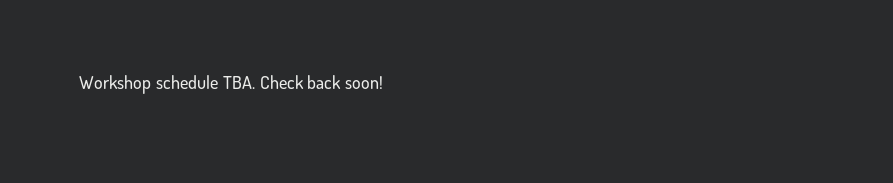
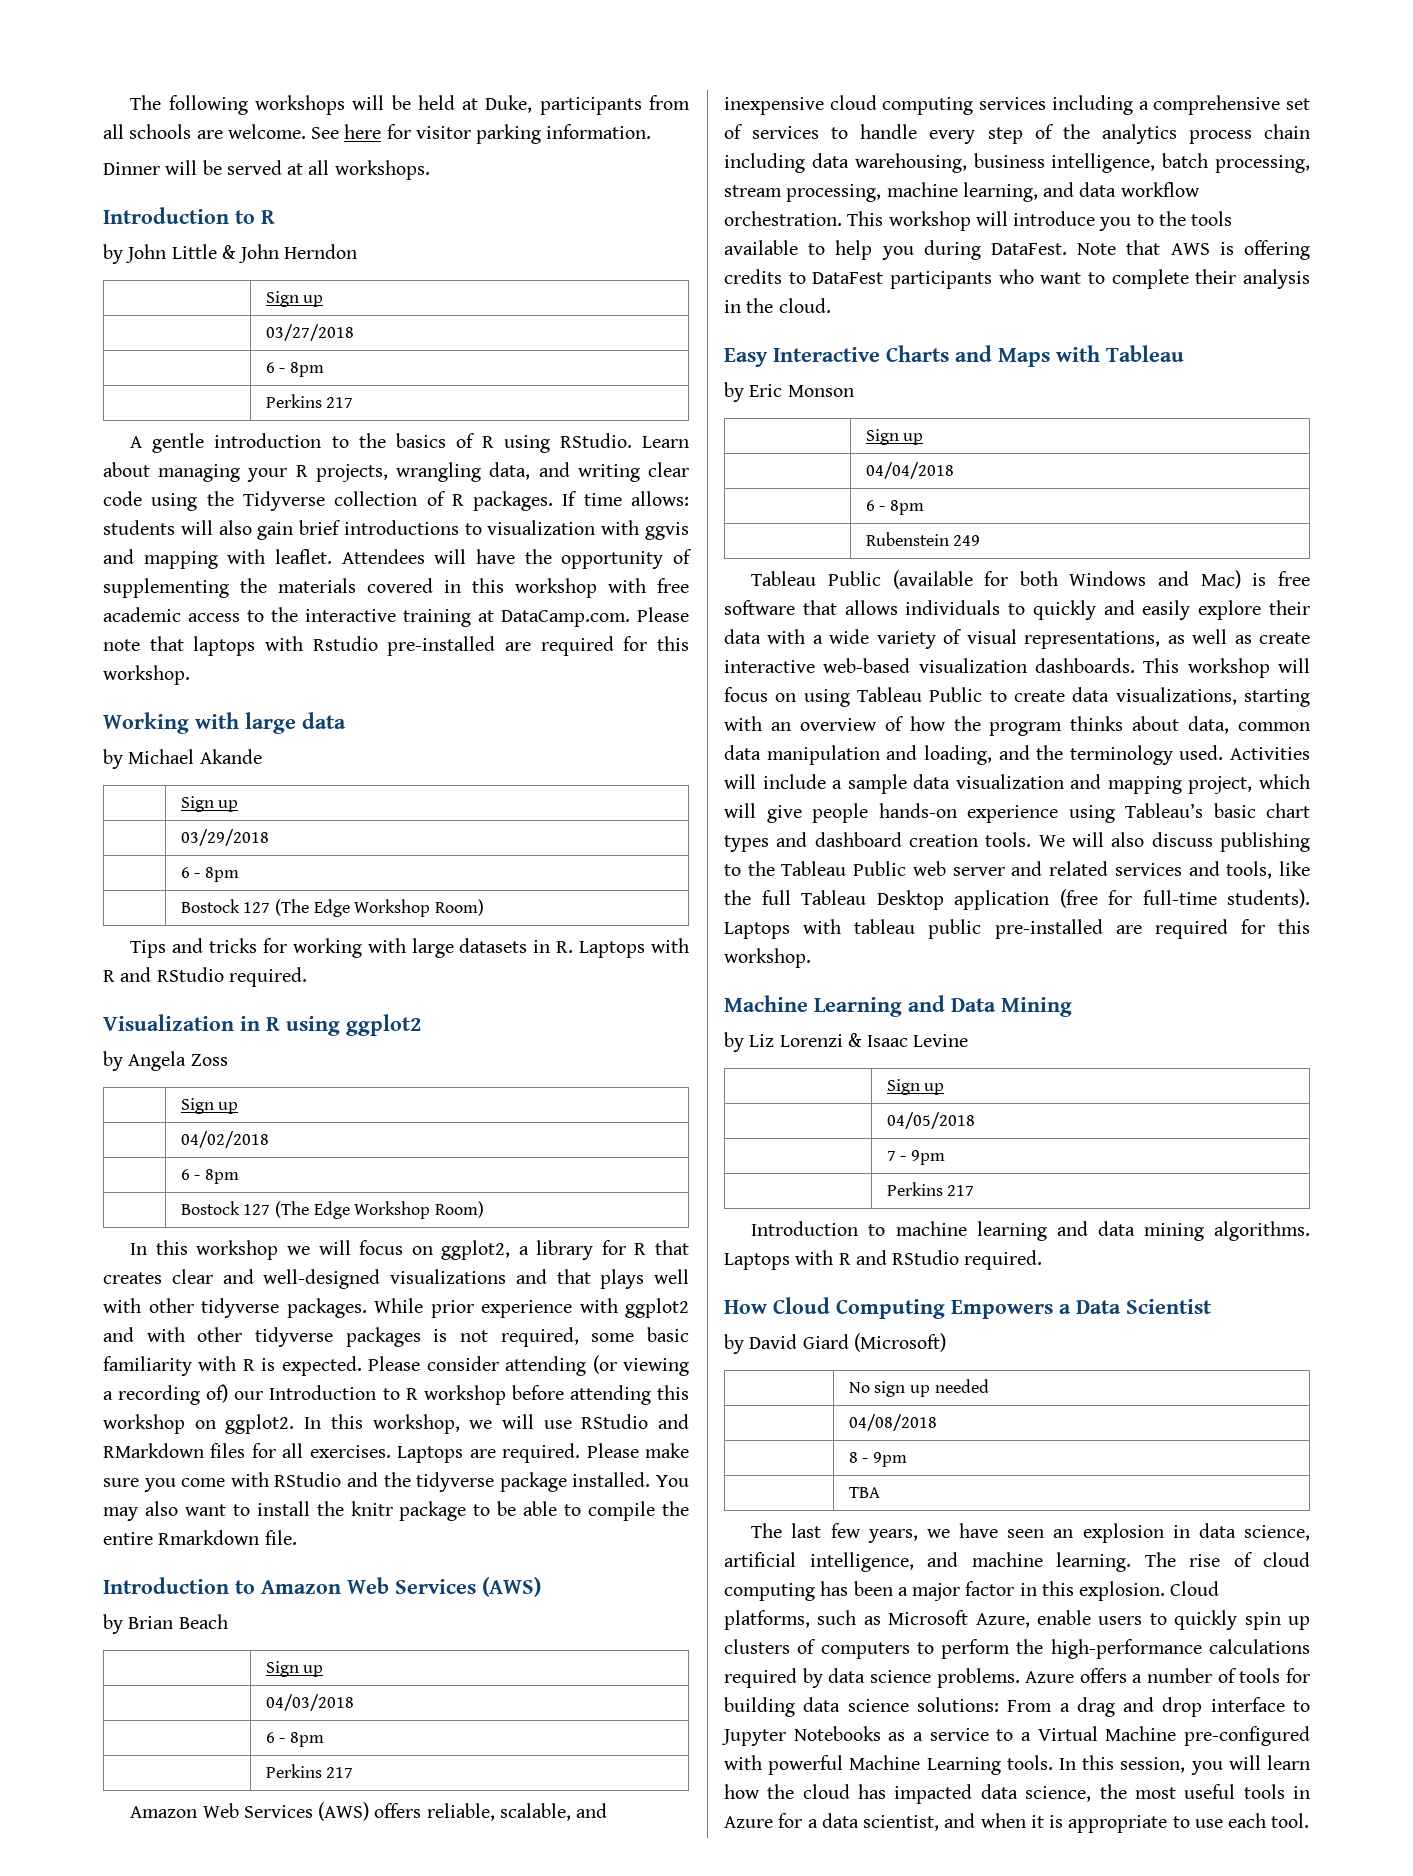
[79,75,384,94] Workshop schedule TBA. Check back soon! -> [130,95,690,115] [103,124,652,144] [103,160,430,180] [103,207,275,224] [103,244,358,264] [265,291,324,307] [265,324,354,341] [265,362,324,377] [265,394,354,408] [130,433,689,453] [103,462,689,482] [103,491,689,511] [103,520,689,540] [103,549,692,569] [103,578,689,598] [103,607,689,627] [103,636,689,656] [103,665,190,685] [103,712,346,734] [103,749,262,769] [180,796,239,812] [180,829,269,846] [180,867,239,882] [180,899,485,917] [130,938,689,958] [103,967,307,987] [103,1014,421,1036] [103,1051,228,1071] [180,1098,239,1114] [180,1131,269,1148] [180,1169,239,1184] [180,1201,485,1219] [130,1240,689,1260] [103,1269,689,1289] [103,1298,689,1318] [103,1327,689,1347] [103,1355,690,1376] [103,1384,690,1405] [103,1414,689,1434] [103,1443,690,1463] [103,1472,690,1492] [103,1501,689,1521] [103,1530,297,1545] [103,1577,541,1597] [103,1614,228,1634] [265,1661,324,1677] [265,1694,354,1711] [265,1732,324,1747] [265,1764,354,1778] [130,1802,608,1821] [724,95,1310,115] [724,124,1310,144] [724,153,1310,173] [724,182,1200,202] [724,211,1233,231] [724,240,1310,260] [724,269,1310,289] [724,298,831,313] [724,345,1184,367] [724,382,854,402] [865,429,924,445] [865,462,954,479] [865,500,924,515] [865,532,981,546] [751,570,1310,589] [724,600,1310,620] [724,629,1310,649] [724,658,1310,678] [724,687,1310,707] [724,716,1310,736] [724,745,1310,765] [724,774,1310,794] [724,803,1310,823] [724,832,1310,852] [724,861,1310,879] [724,889,1310,910] [724,919,1310,939] [724,948,811,968] [724,995,1072,1017] [724,1032,969,1052] [886,1079,945,1095] [886,1112,975,1129] [886,1150,945,1165] [886,1182,975,1196] [751,1221,1310,1241] [724,1250,1043,1270] [724,1297,1212,1319] [724,1333,946,1354] [848,1379,989,1397] [848,1414,937,1431] [848,1452,907,1467] [848,1487,880,1498] [751,1523,1310,1543] [724,1552,1310,1572] [724,1581,1220,1601] [724,1610,1310,1630] [724,1639,1310,1659] [724,1668,1310,1688] [724,1697,1310,1717] [721,1726,1310,1746] [724,1755,1310,1775] [724,1784,1310,1804] [724,1813,1310,1833] The following workshops will be held at Duke, participants from all schools are welcome. See here for visitor parking information. // Dinner will be served at all workshops. // Introduction to R // by John Little & John Herndon // | Sign up // | 03/27/2018 // | 6 - 8pm // | Perkins 217 // A gentle introduction to the basics of R using RStudio. Learn about managing your R projects, wrangling data, and writing clear code using the Tidyverse collection of R packages. If time allows: students will also gain brief introductions to visualization with ggvis and mapping with leaflet. Attendees will have the opportunity of supplementing the materials covered in this workshop with free academic access to the interactive training at DataCamp.com. Please note that laptops with Rstudio pre-installed are required for this workshop. // Working with large data // by Michael Akande // | Sign up // | 03/29/2018 // | 6 - 8pm // | Bostock 127 (The Edge Workshop Room) // Tips and tricks for working with large datasets in R. Laptops with R and RStudio required. // Visualization in R using ggplot2 // by Angela Zoss // | Sign up // | 04/02/2018 // | 6 - 8pm // | Bostock 127 (The Edge Workshop Room) // In this workshop we will focus on ggplot2, a library for R that creates clear and well-designed visualizations and that plays well with other tidyverse packages. While prior experience with ggplot2 and with other tidyverse packages is not required, some basic familiarity with R is expected. Please consider attending (or viewing a recording of) our Introduction to R workshop before attending this workshop on ggplot2. In this workshop, we will use RStudio and RMarkdown files for all exercises. Laptops are required. Please make sure you come with RStudio and the tidyverse package installed. You may also want to install the knitr package to be able to compile the entire Rmarkdown file. // Introduction to Amazon Web Services (AWS) // by Brian Beach // | Sign up // | 04/03/2018 // | 6 - 8pm // | Perkins 217 // Amazon Web Services (AWS) offers reliable, scalable, and inexpensive cloud computing services including a comprehensive set of services to handle every step of the analytics process chain including data warehousing, business intelligence, batch processing, stream processing, machine learning, and data workflow orchestration. This workshop will introduce you to the tools available to help you during DataFest. Note that AWS is offering credits to DataFest participants who want to complete their analysis in the cloud. // Easy Interactive Charts and Maps with Tableau // by Eric Monson // | Sign up // | 04/04/2018 // | 6 - 8pm // | Rubenstein 249 // Tableau Public (available for both Windows and Mac) is free software that allows individuals to quickly and easily explore their data with a wide variety of visual representations, as well as create interactive web-based visualization dashboards. This workshop will focus on using Tableau Public to create data visualizations, starting with an overview of how the program thinks about data, common data manipulation and loading, and the terminology used. Activities will include a sample data visualization and mapping project, which will give people hands-on experience using Tableau’s basic chart types and dashboard creation tools. We will also discuss publishing to the Tableau Public web server and related services and tools, like the full Tableau Desktop application (free for full-time students). Laptops with tableau public pre-installed are required for this workshop. // Machine Learning and Data Mining // by Liz Lorenzi & Isaac Levine // | Sign up // | 04/05/2018 // | 7 - 9pm // | Perkins 217 // Introduction to machine learning and data mining algorithms. Laptops with R and RStudio required. // How Cloud Computing Empowers a Data Scientist // by David Giard (Microsoft) // | No sign up needed // | 04/08/2018 // | 8 - 9pm // | TBA // The last few years, we have seen an explosion in data science, artificial intelligence, and machine learning. The rise of cloud computing has been a major factor in this explosion. Cloud platforms, such as Microsoft Azure, enable users to quickly spin up clusters of computers to perform the high-performance calculations required by data science problems. Azure offers a number of tools for building data science solutions: From a drag and drop interface to Jupyter Notebooks as a service to a Virtual Machine pre-configured with powerful Machine Learning tools. In this session, you will learn how the cloud has impacted data science, the most useful tools in Azure for a data scientist, and when it is appropriate to use each tool.

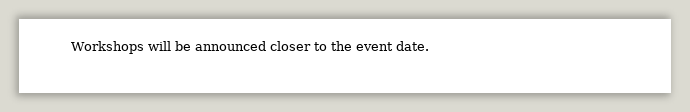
[130,95,690,115] [103,124,652,144] [103,160,430,180] [103,207,275,224] [103,244,358,264] [265,291,324,307] [265,324,354,341] [265,362,324,377] [265,394,354,408] [130,433,689,453] [103,462,689,482] [103,491,689,511] [103,520,689,540] [103,549,692,569] [103,578,689,598] [103,607,689,627] [103,636,689,656] [103,665,190,685] [103,712,346,734] [103,749,262,769] [180,796,239,812] [180,829,269,846] [180,867,239,882] [180,899,485,917] [130,938,689,958] [103,967,307,987] [103,1014,421,1036] [103,1051,228,1071] [180,1098,239,1114] [180,1131,269,1148] [180,1169,239,1184] [180,1201,485,1219] [130,1240,689,1260] [103,1269,689,1289] [103,1298,689,1318] [103,1327,689,1347] [103,1355,690,1376] [103,1384,690,1405] [103,1414,689,1434] [103,1443,690,1463] [103,1472,690,1492] [103,1501,689,1521] [103,1530,297,1545] [103,1577,541,1597] [103,1614,228,1634] [265,1661,324,1677] [265,1694,354,1711] [265,1732,324,1747] [265,1764,354,1778] [130,1802,608,1821] [724,95,1310,115] [724,124,1310,144] [724,153,1310,173] [724,182,1200,202] [724,211,1233,231] [724,240,1310,260] [724,269,1310,289] [724,298,831,313] [724,345,1184,367] [724,382,854,402] [865,429,924,445] [865,462,954,479] [865,500,924,515] [865,532,981,546] [751,570,1310,589] [724,600,1310,620] [724,629,1310,649] [724,658,1310,678] [724,687,1310,707] [724,716,1310,736] [724,745,1310,765] [724,774,1310,794] [724,803,1310,823] [724,832,1310,852] [724,861,1310,879] [724,889,1310,910] [724,919,1310,939] [724,948,811,968] [724,995,1072,1017] [724,1032,969,1052] [886,1079,945,1095] [886,1112,975,1129] [886,1150,945,1165] [886,1182,975,1196] [751,1221,1310,1241] [724,1250,1043,1270] [724,1297,1212,1319] [724,1333,946,1354] [848,1379,989,1397] [848,1414,937,1431] [848,1452,907,1467] [848,1487,880,1498] [751,1523,1310,1543] [724,1552,1310,1572] [724,1581,1220,1601] [724,1610,1310,1630] [724,1639,1310,1659] [724,1668,1310,1688] [724,1697,1310,1717] [721,1726,1310,1746] [724,1755,1310,1775] [724,1784,1310,1804] [724,1813,1310,1833] The following workshops will be held at Duke, participants from all schools are welcome. See here for visitor parking information. // Dinner will be served at all workshops. // Introduction to R // by John Little & John Herndon // | Sign up // | 03/27/2018 // | 6 - 8pm // | Perkins 217 // A gentle introduction to the basics of R using RStudio. Learn about managing your R projects, wrangling data, and writing clear code using the Tidyverse collection of R packages. If time allows: students will also gain brief introductions to visualization with ggvis and mapping with leaflet. Attendees will have the opportunity of supplementing the materials covered in this workshop with free academic access to the interactive training at DataCamp.com. Please note that laptops with Rstudio pre-installed are required for this workshop. // Working with large data // by Michael Akande // | Sign up // | 03/29/2018 // | 6 - 8pm // | Bostock 127 (The Edge Workshop Room) // Tips and tricks for working with large datasets in R. Laptops with R and RStudio required. // Visualization in R using ggplot2 // by Angela Zoss // | Sign up // | 04/02/2018 // | 6 - 8pm // | Bostock 127 (The Edge Workshop Room) // In this workshop we will focus on ggplot2, a library for R that creates clear and well-designed visualizations and that plays well with other tidyverse packages. While prior experience with ggplot2 and with other tidyverse packages is not required, some basic familiarity with R is expected. Please consider attending (or viewing a recording of) our Introduction to R workshop before attending this workshop on ggplot2. In this workshop, we will use RStudio and RMarkdown files for all exercises. Laptops are required. Please make sure you come with RStudio and the tidyverse package installed. You may also want to install the knitr package to be able to compile the entire Rmarkdown file. // Introduction to Amazon Web Services (AWS) // by Brian Beach // | Sign up // | 04/03/2018 // | 6 - 8pm // | Perkins 217 // Amazon Web Services (AWS) offers reliable, scalable, and inexpensive cloud computing services including a comprehensive set of services to handle every step of the analytics process chain including data warehousing, business intelligence, batch processing, stream processing, machine learning, and data workflow orchestration. This workshop will introduce you to the tools available to help you during DataFest. Note that AWS is offering credits to DataFest participants who want to complete their analysis in the cloud. // Easy Interactive Charts and Maps with Tableau // by Eric Monson // | Sign up // | 04/04/2018 // | 6 - 8pm // | Rubenstein 249 // Tableau Public (available for both Windows and Mac) is free software that allows individuals to quickly and easily explore their data with a wide variety of visual representations, as well as create interactive web-based visualization dashboards. This workshop will focus on using Tableau Public to create data visualizations, starting with an overview of how the program thinks about data, common data manipulation and loading, and the terminology used. Activities will include a sample data visualization and mapping project, which will give people hands-on experience using Tableau’s basic chart types and dashboard creation tools. We will also discuss publishing to the Tableau Public web server and related services and tools, like the full Tableau Desktop application (free for full-time students). Laptops with tableau public pre-installed are required for this workshop. // Machine Learning and Data Mining // by Liz Lorenzi & Isaac Levine // | Sign up // | 04/05/2018 // | 7 - 9pm // | Perkins 217 // Introduction to machine learning and data mining algorithms. Laptops with R and RStudio required. // How Cloud Computing Empowers a Data Scientist // by David Giard (Microsoft) // | No sign up needed // | 04/08/2018 // | 8 - 9pm // | TBA // The last few years, we have seen an explosion in data science, artificial intelligence, and machine learning. The rise of cloud computing has been a major factor in this explosion. Cloud platforms, such as Microsoft Azure, enable users to quickly spin up clusters of computers to perform the high-performance calculations required by data science problems. Azure offers a number of tools for building data science solutions: From a drag and drop interface to Jupyter Notebooks as a service to a Virtual Machine pre-configured with powerful Machine Learning tools. In this session, you will learn how the cloud has impacted data science, the most useful tools in Azure for a data scientist, and when it is appropriate to use each tool. -> [71,41,429,54] Workshops will be announced closer to the event date.

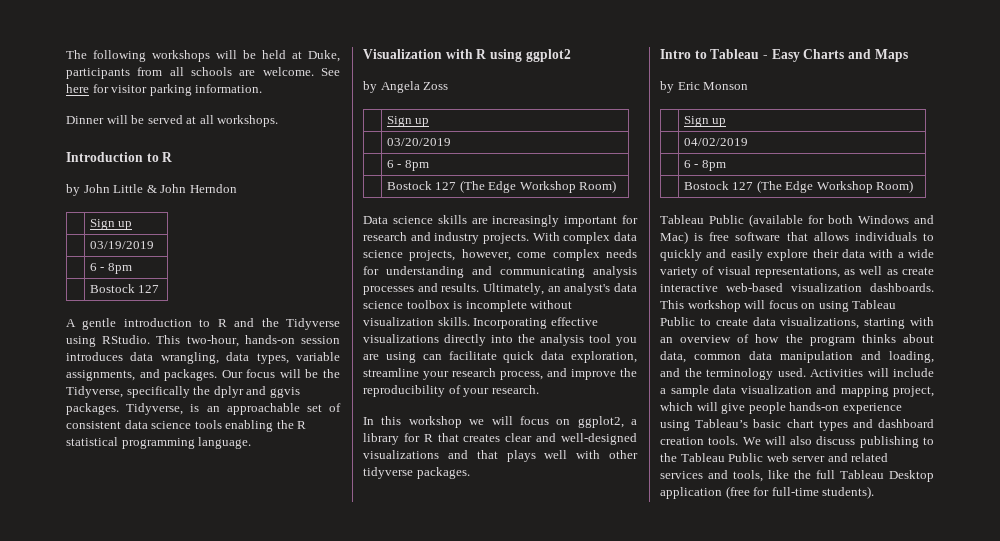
[71,41,429,54] Workshops will be announced closer to the event date. -> [66,50,340,62] [66,67,340,79] [66,84,263,96] [66,115,279,127] [66,152,173,162] [66,184,237,196] [89,219,133,230] [89,241,154,249] [89,263,132,274] [89,284,160,293] [66,318,340,330] [66,335,340,347] [66,352,340,364] [66,369,341,381] [66,386,300,398] [66,403,341,415] [66,420,307,432] [66,437,252,449] [363,49,571,62] [363,81,449,93] [386,116,430,127] [386,138,451,146] [386,160,429,171] [386,180,617,193] [363,215,638,227] [363,232,637,244] [363,249,637,261] [363,266,637,278] [363,283,637,295] [363,300,573,312] [363,317,598,329] [363,334,637,346] [363,351,637,363] [363,368,637,380] [363,385,539,397] [363,416,637,428] [363,433,637,445] [363,450,638,462] [363,467,470,479] [660,49,908,62] [660,81,749,93] [683,116,727,127] [683,138,748,146] [683,160,726,171] [683,180,914,193] [660,214,934,227] [660,231,934,244] [660,249,934,261] [660,266,934,278] [660,283,934,292] [660,300,897,312] [660,317,934,329] [660,334,934,346] [660,351,934,363] [660,368,934,380] [660,385,934,397] [660,402,902,414] [660,419,934,431] [660,436,934,448] [660,453,889,462] [660,470,934,482] [660,486,875,499] The following workshops will be held at Duke, participants from all schools are welcome. See here for visitor parking information. // Dinner will be served at all workshops. // Introduction to R // by John Little & John Herndon // | Sign up // | 03/19/2019 // | 6 - 8pm // | Bostock 127 // A gentle introduction to R and the Tidyverse using RStudio. This two-hour, hands-on session introduces data wrangling, data types, variable assignments, and packages. Our focus will be the Tidyverse, specifically the dplyr and ggvis packages. Tidyverse, is an approachable set of consistent data science tools enabling the R statistical programming language. // Visualization with R using ggplot2 // by Angela Zoss // | Sign up // | 03/20/2019 // | 6 - 8pm // | Bostock 127 (The Edge Workshop Room) // Data science skills are increasingly important for research and industry projects. With complex data science projects, however, come complex needs for understanding and communicating analysis processes and results. Ultimately, an analyst's data science toolbox is incomplete without visualization skills. Incorporating effective visualizations directly into the analysis tool you are using can facilitate quick data exploration, streamline your research process, and improve the reproducibility of your research. // In this workshop we will focus on ggplot2, a library for R that creates clear and well-designed visualizations and that plays well with other tidyverse packages. // Intro to Tableau - Easy Charts and Maps // by Eric Monson // | Sign up // | 04/02/2019 // | 6 - 8pm // | Bostock 127 (The Edge Workshop Room) // Tableau Public (available for both Windows and Mac) is free software that allows individuals to quickly and easily explore their data with a wide variety of visual representations, as well as create interactive web-based visualization dashboards. This workshop will focus on using Tableau Public to create data visualizations, starting with an overview of how the program thinks about data, common data manipulation and loading, and the terminology used. Activities will include a sample data visualization and mapping project, which will give people hands-on experience using Tableau’s basic chart types and dashboard creation tools. We will also discuss publishing to the Tableau Public web server and related services and tools, like the full Tableau Desktop application (free for full-time students).

